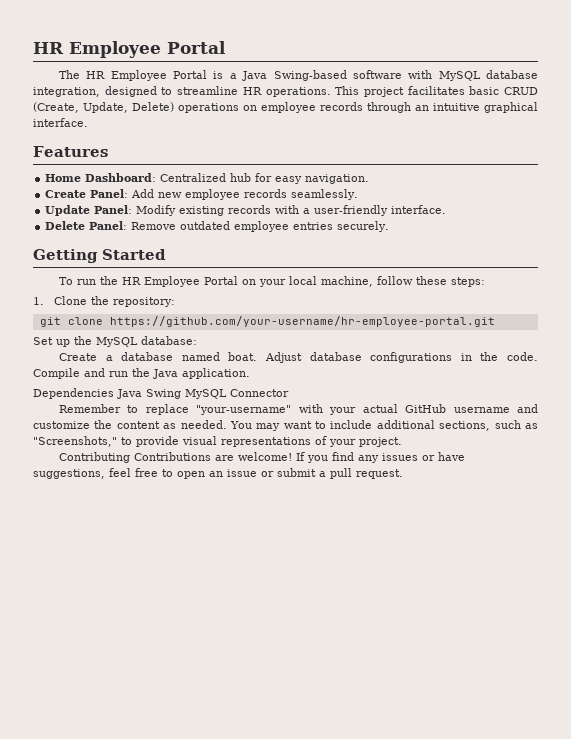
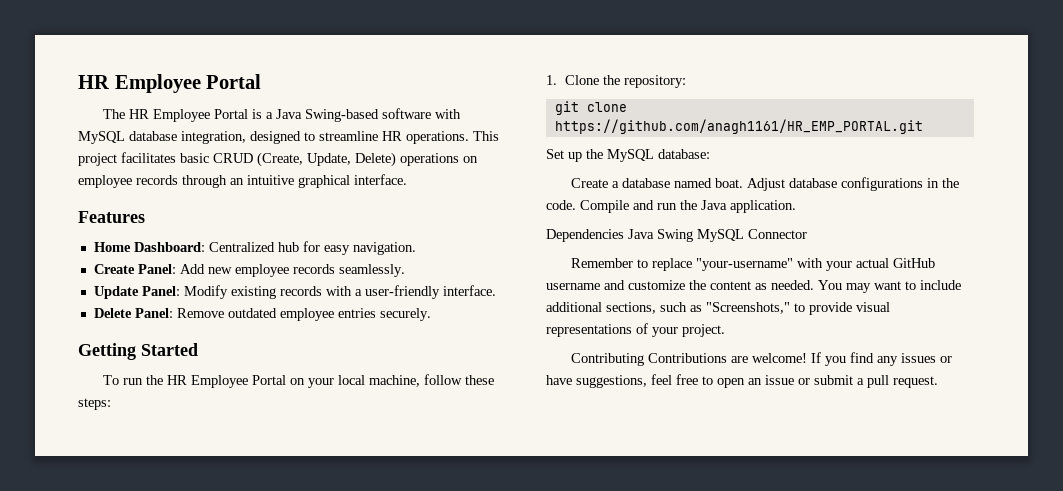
[109,316,495,327] https://github.com/your-username/hr-employee-portal.git -> [554,119,923,134] https://github.com/anagh1161/HR_EMP_PORTAL.git

